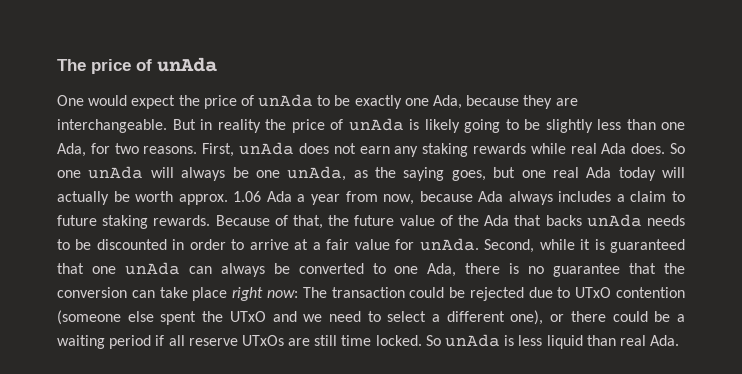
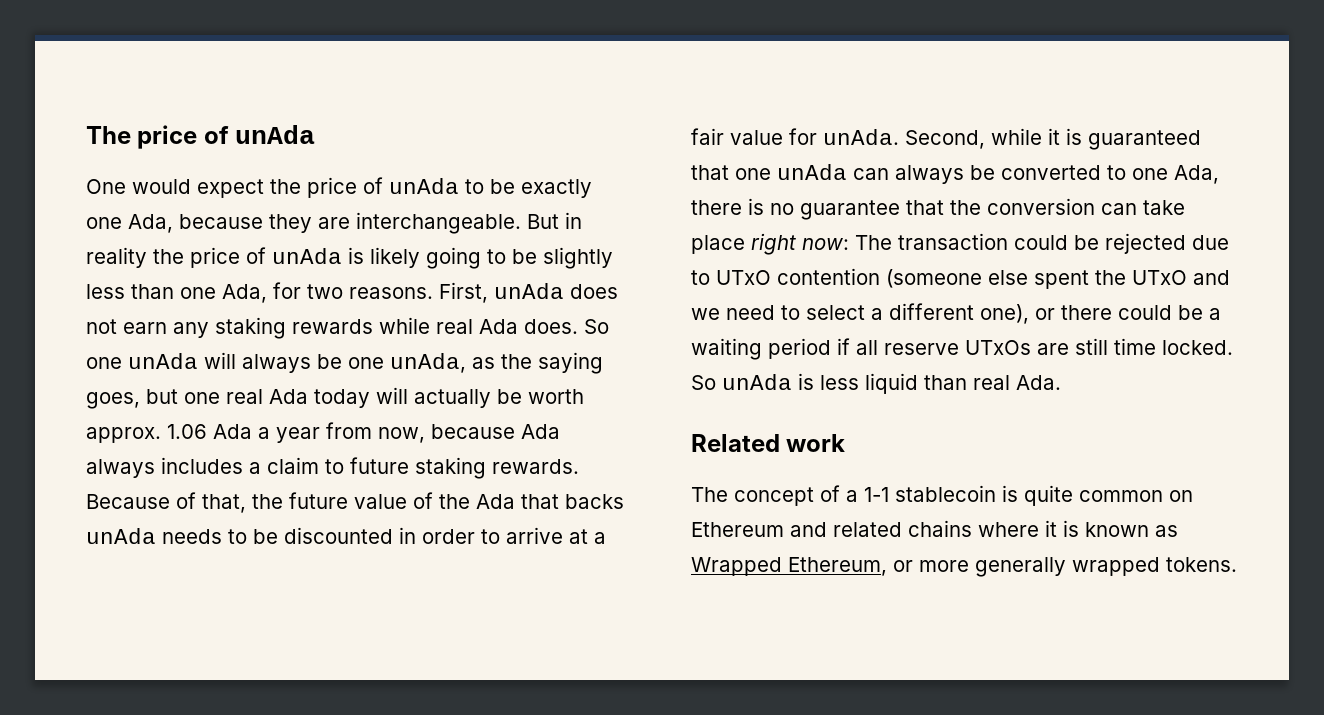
(680, 340) none -> [691,434,846,452] [691,485,1193,506] [691,520,1178,537] [691,557,1237,577] // Related work // The concept of a 1-1 stablecoin is quite common on Ethereum and related chains where it is known as Wrapped Ethereum, or more generally wrapped tokens.

